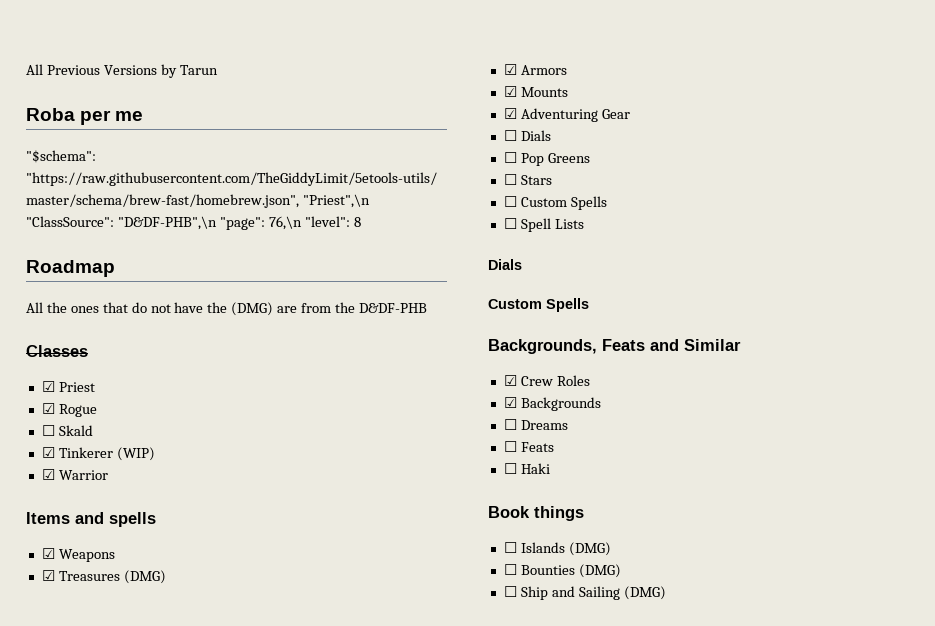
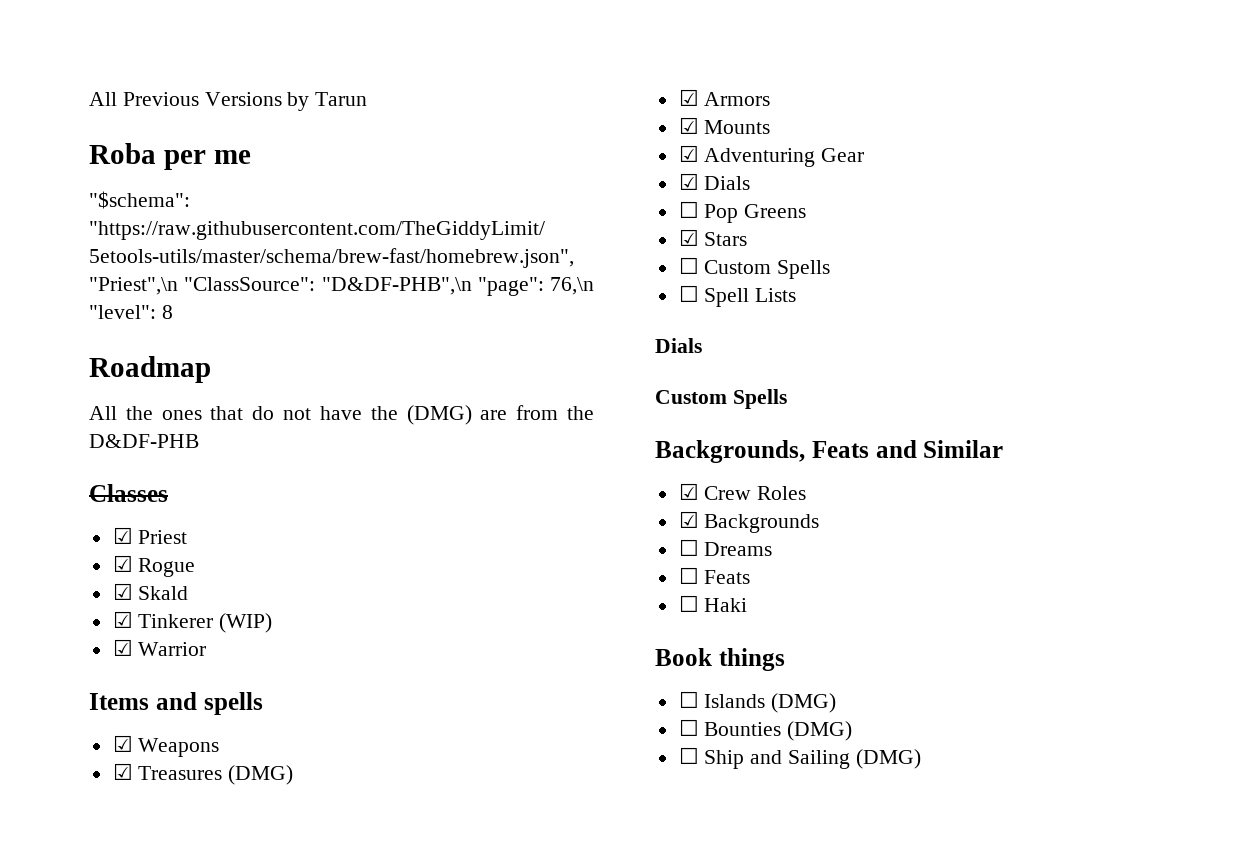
[41,425,55,436] ☐ -> [112,583,133,600] ☑
[503,130,517,141] ☐ -> [678,173,699,190] ☑
[503,174,517,185] ☐ -> [678,229,699,246] ☑

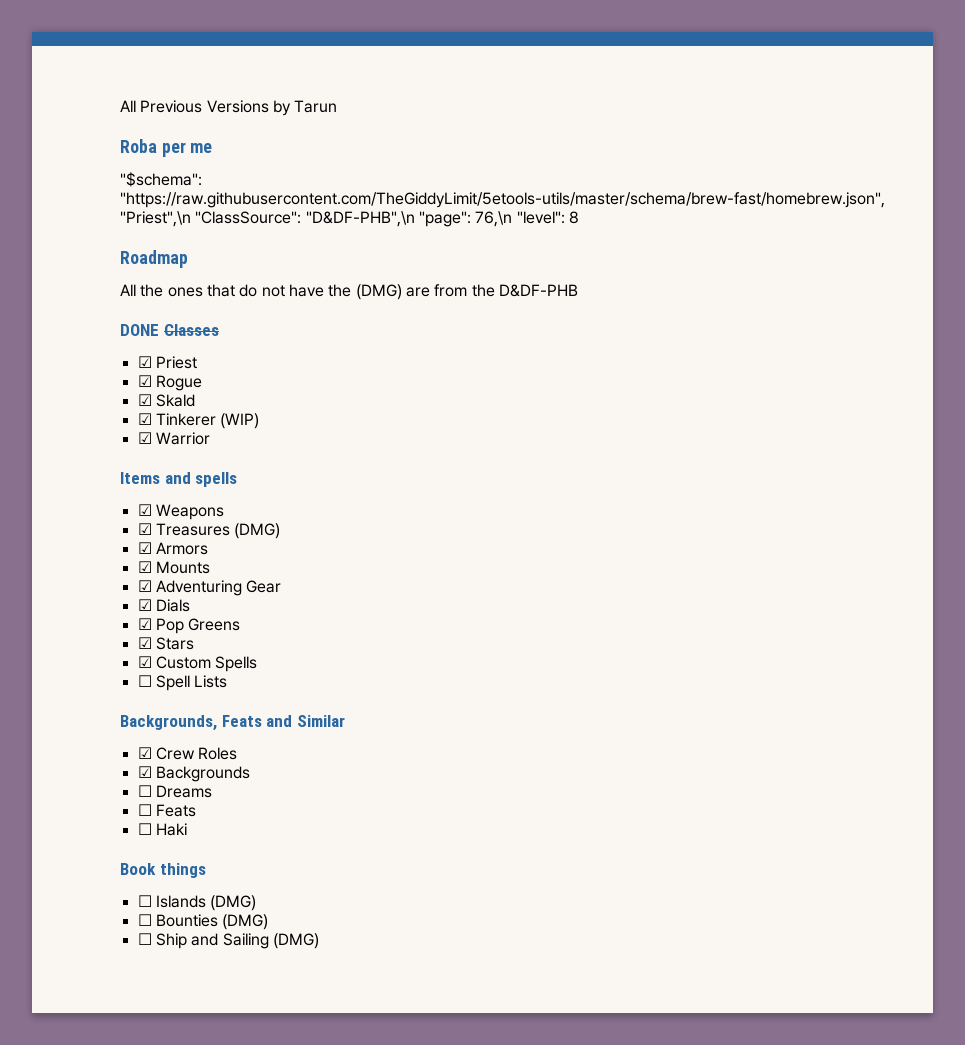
(199, 441) none -> [120,324,159,336] DONE
[678,201,699,218] ☐ -> [137,618,152,630] ☑
[678,257,699,274] ☐ -> [137,656,152,668] ☑
[655,338,702,353] [655,389,787,409] // Dials // Custom Spells -> (228, 681) none

